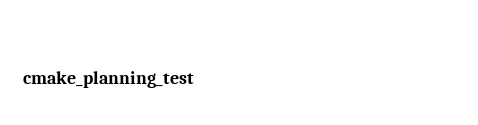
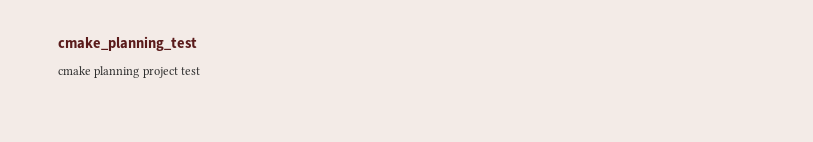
(194, 79) none -> [58,66,201,78] // cmake planning project test

